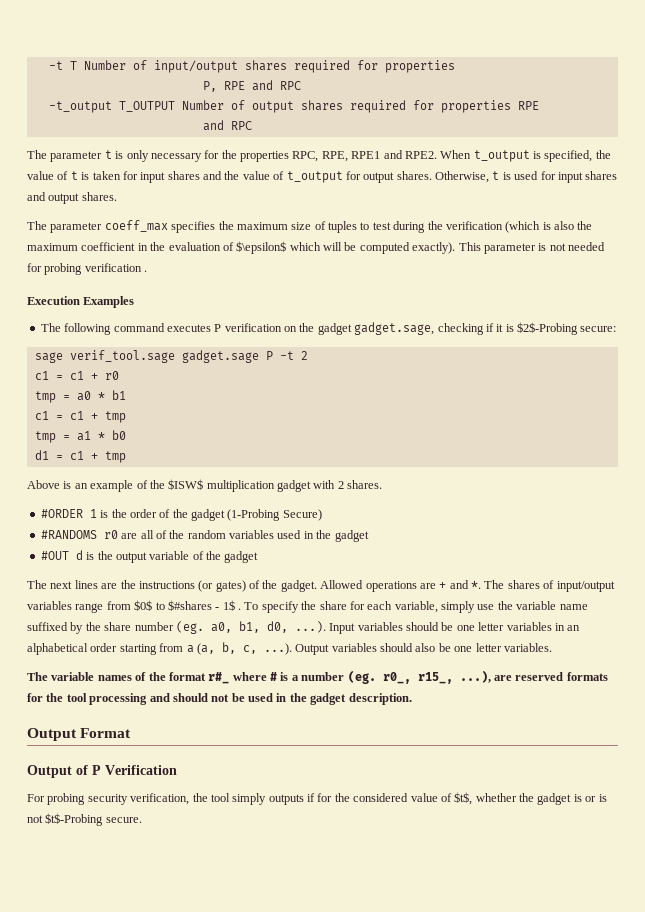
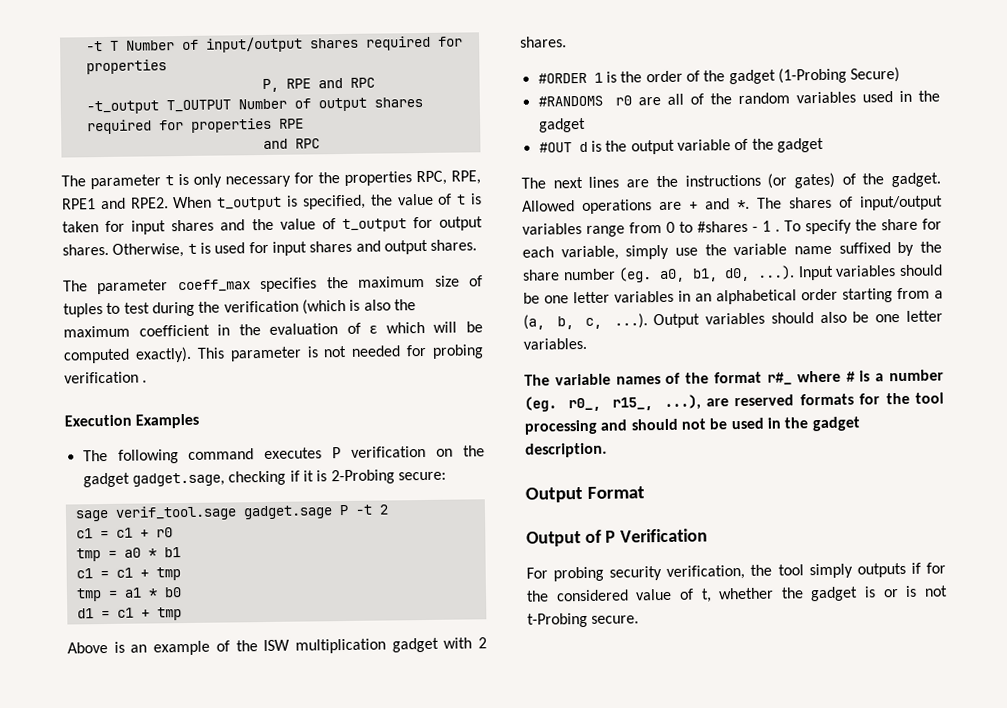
[236,241,287,254] $\epsilon$ -> [369,325,378,334] ε
[517,322,578,335] $2$-Probing -> [330,469,395,485] 2-Probing
[168,479,204,490] $ISW$ -> [263,639,291,652] ISW
[134,600,235,611] $0$ to $#shares - 1$ -> [666,220,771,233] 0 to #shares - 1
[454,792,473,805] $t$, -> [700,588,712,603] t,
[45,813,104,826] $t$-Probing -> [527,612,588,628] t-Probing

